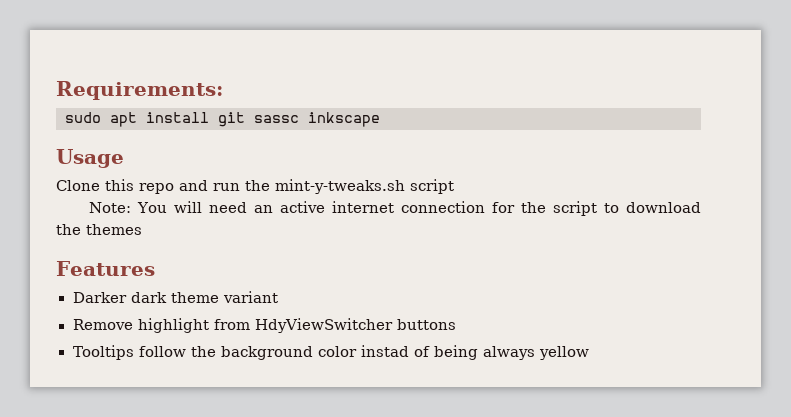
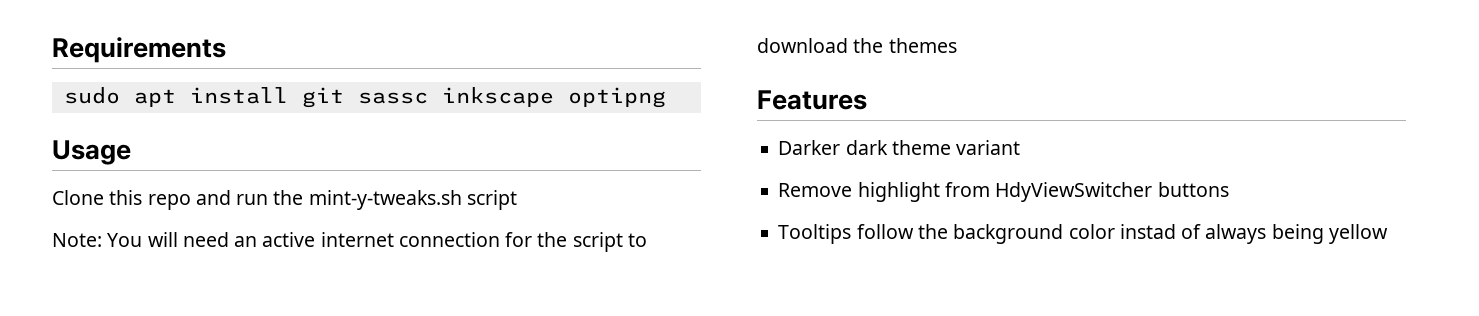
[56,81,223,100] Requirements: -> [52,37,226,63] Requirements
(380, 119) none -> [567,87,666,108] optipng
[434,345,536,360] being always -> [1205,224,1324,244] always being

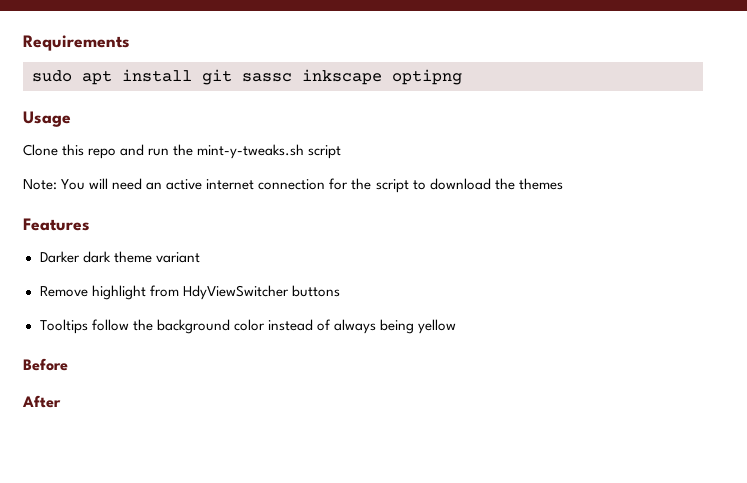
[1119,224,1176,239] instad -> [267,319,313,331] instead
(1388, 234) none -> [23,358,68,371] [22,395,61,408] // Before // After

